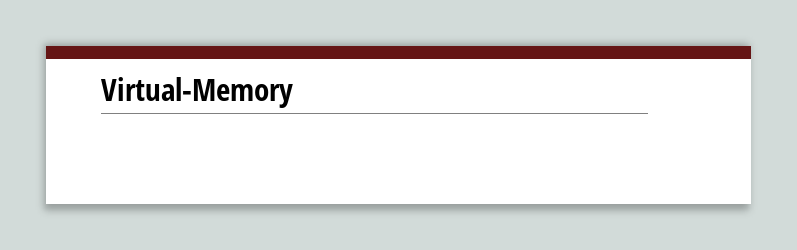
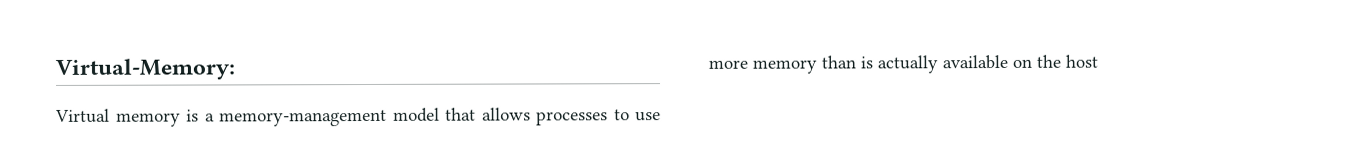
[101,77,293,108] Virtual-Memory -> [55,58,235,80] [55,107,661,127] [708,54,1098,74] Virtual-Memory: // Virtual memory is a memory-management model that allows processes to use more memory than is actually available on the host

